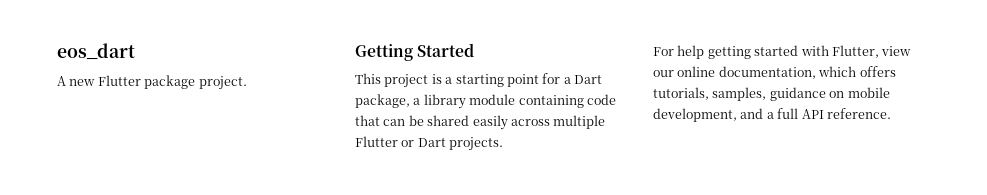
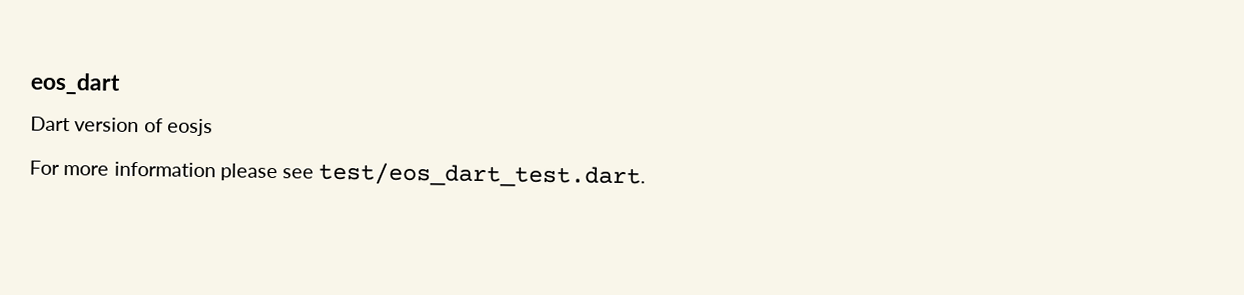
[57,75,247,90] [355,43,475,61] [355,73,602,88] [355,94,616,109] [355,115,606,130] [355,136,504,151] [653,45,912,59] [653,66,896,79] [653,87,890,101] [653,108,891,122] A new Flutter package project. // Getting Started // This project is a starting point for a Dart package, a library module containing code that can be shared easily across multiple Flutter or Dart projects. // For help getting started with Flutter, view our online documentation, which offers tutorials, samples, guidance on mobile development, and a full API reference. -> [30,116,213,137] [29,160,647,189] Dart version of eosjs // For more information please see test/eos_dart_test.dart.

